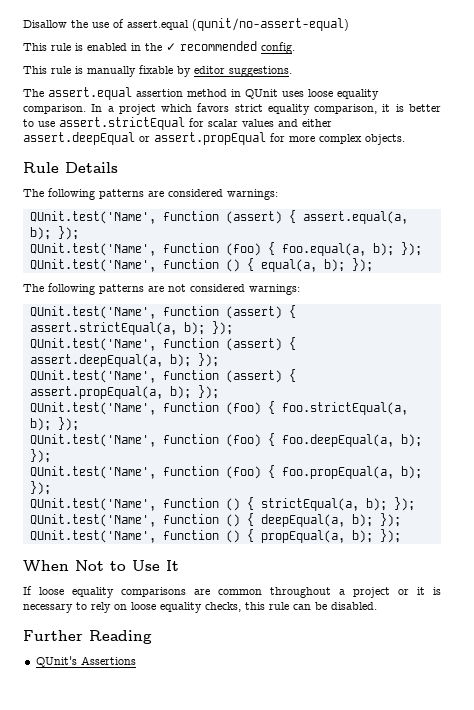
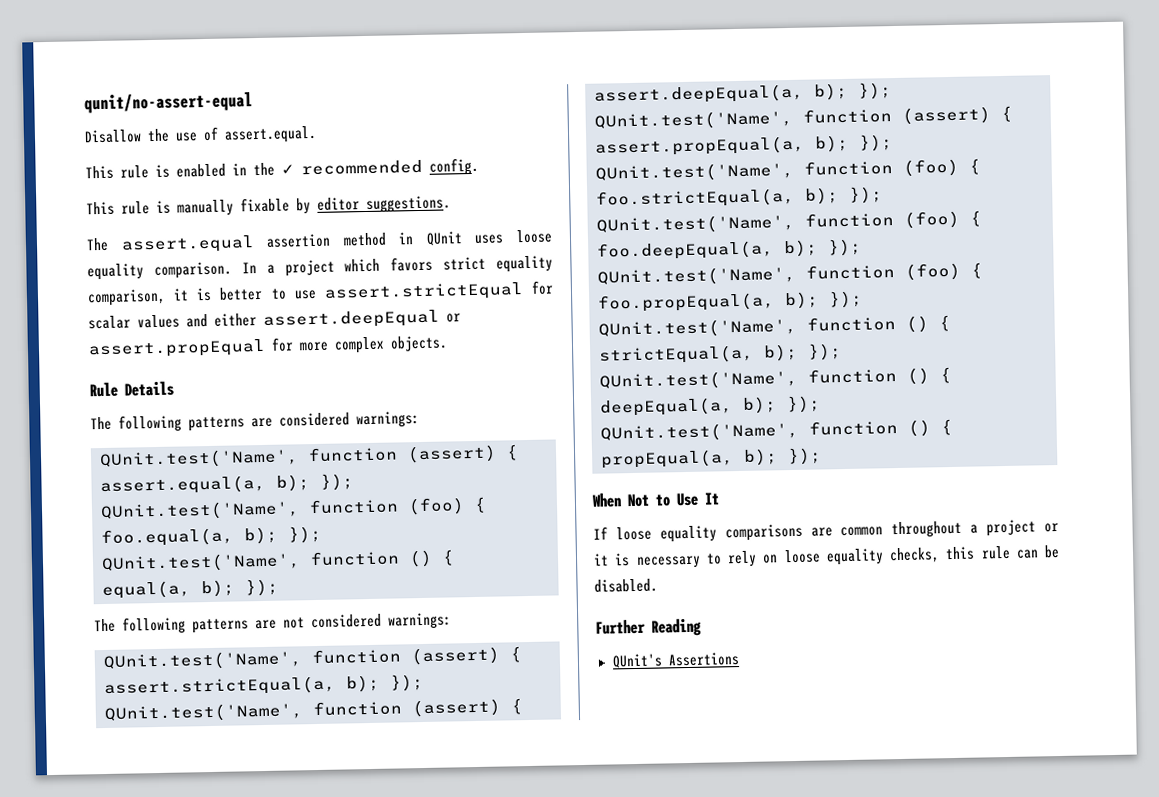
(23, 24) none -> [84,92,253,114] qunit/no-assert-equal //
[127,18,349,31] assert.equal (qunit/no-assert-equal) -> [224,125,317,144] assert.equal.

